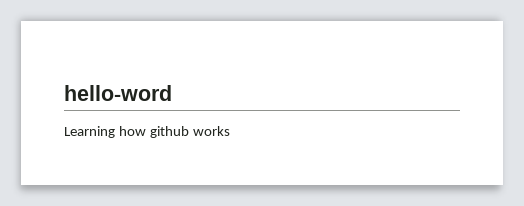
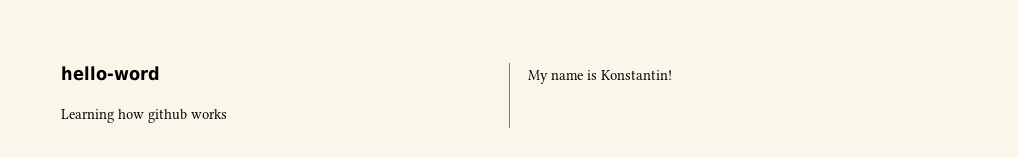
(230, 131) none -> [528,70,672,84] // My name is Konstantin!

